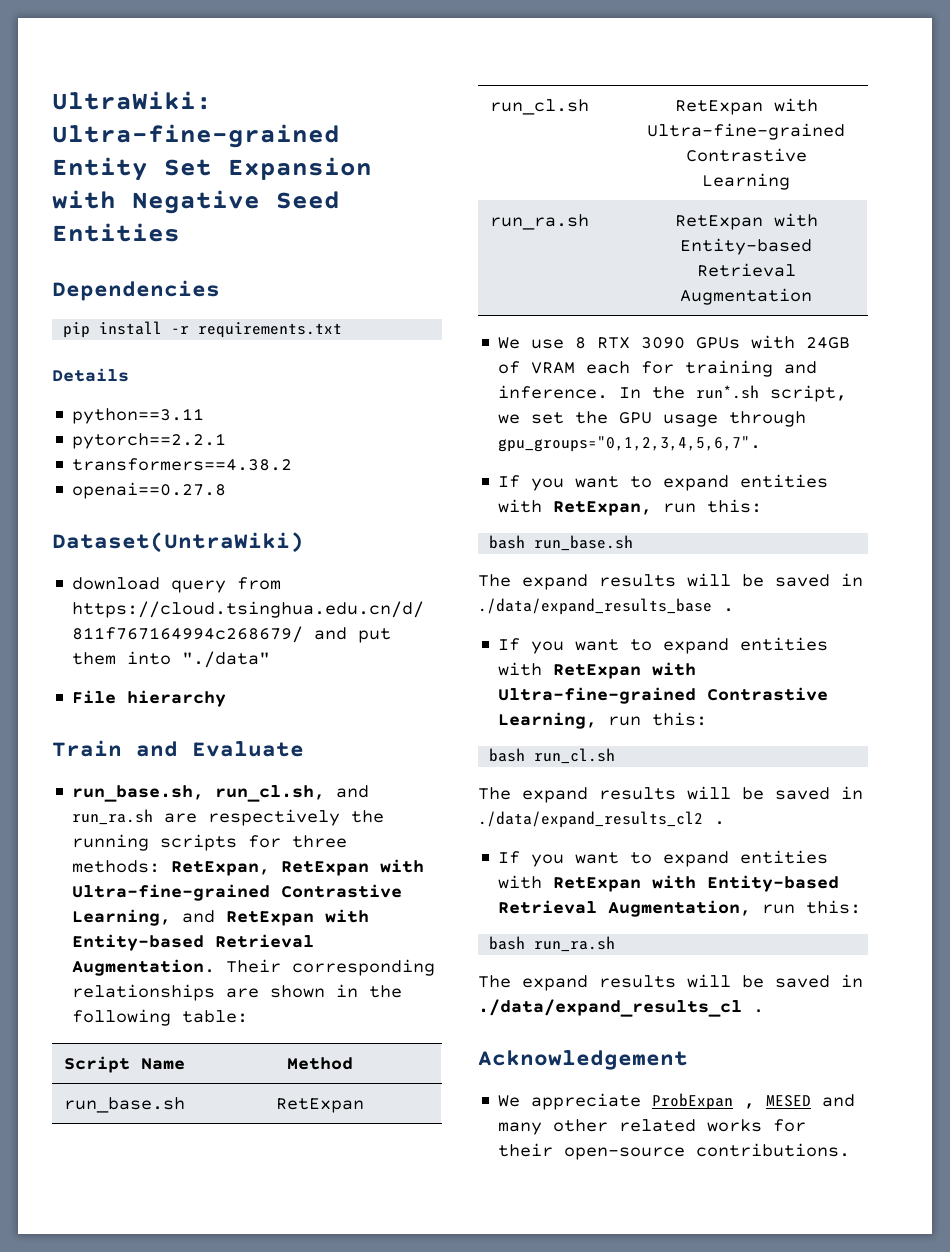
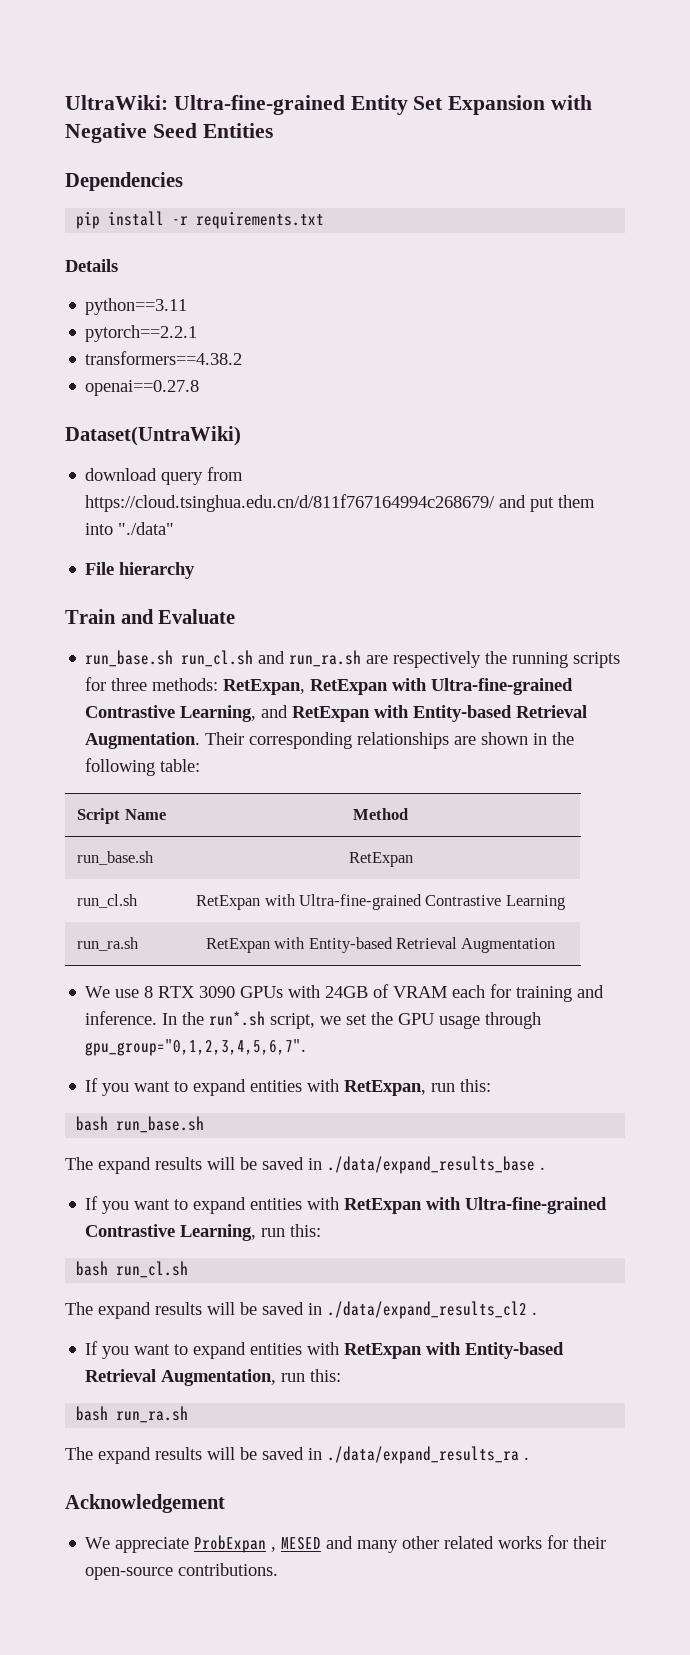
[72,785,326,802] run_base.sh, run_cl.sh, -> [85,650,254,667] run_base.sh run_cl.sh
[498,436,762,452] gpu_groups="0,1,2,3,4,5,6,7". -> [85,1039,307,1056] gpu_group="0,1,2,3,4,5,6,7".
[478,999,742,1017] ./data/expand_results_cl -> [327,1446,519,1464] ./data/expand_results_ra

